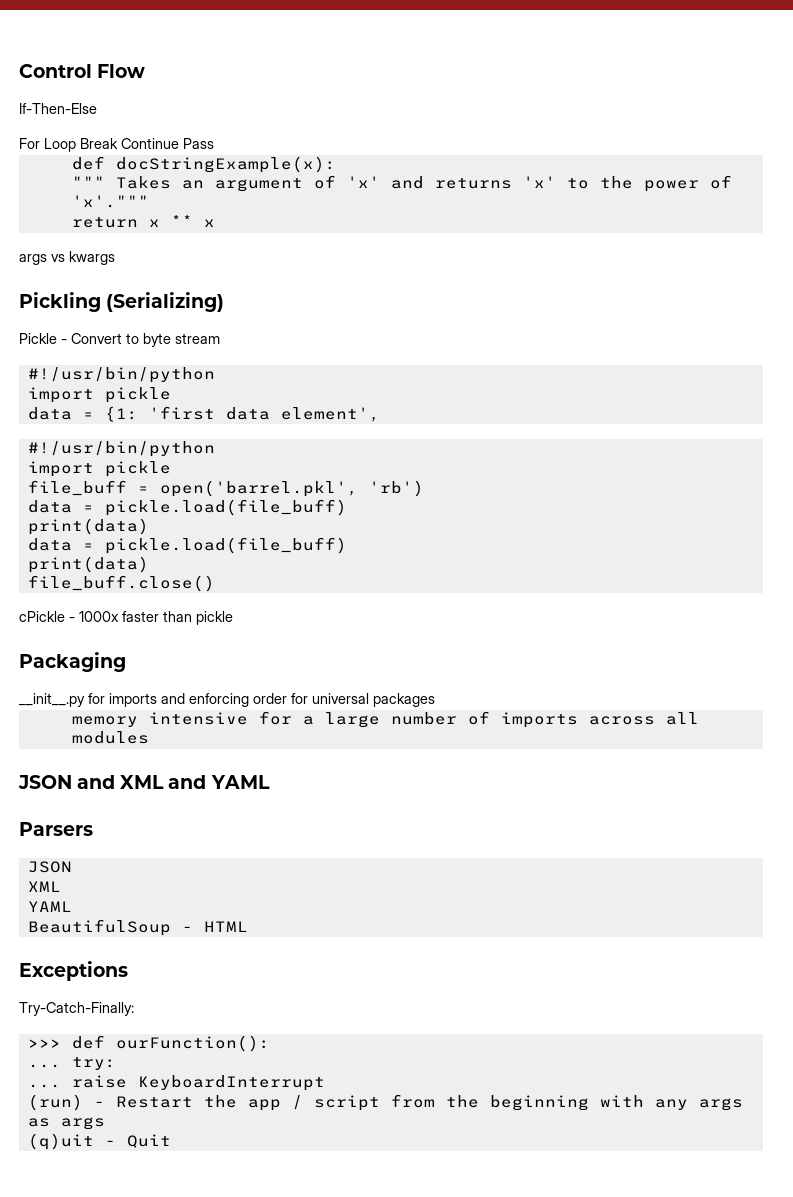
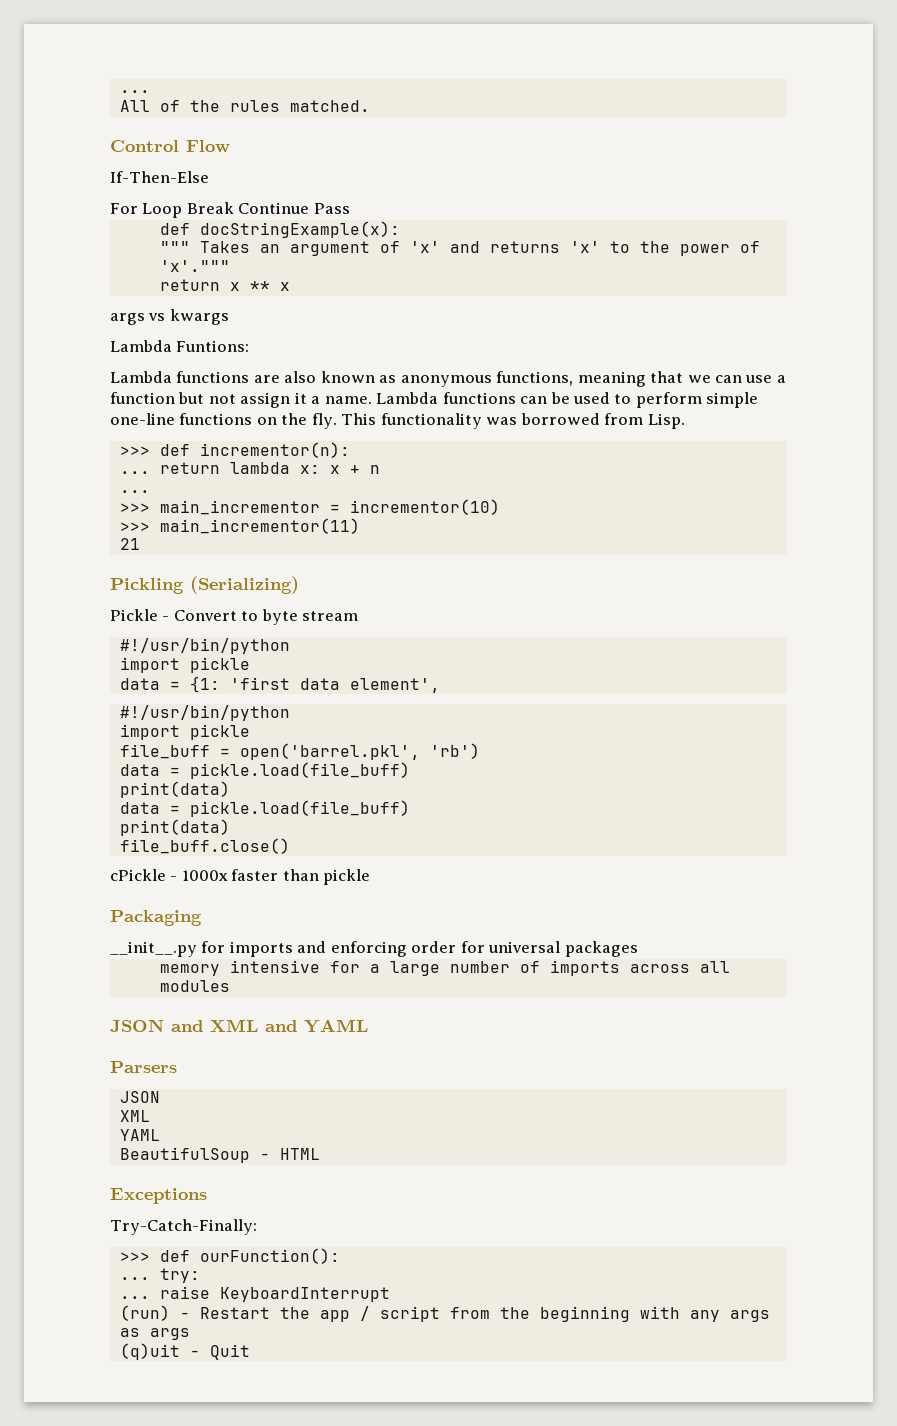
(19, 71) none -> [119,90,150,93] [119,100,370,112] ... // All of the rules matched. //
(115, 258) none -> [110,340,250,352] [110,371,786,387] [110,392,759,408] [110,413,685,429] [119,442,350,458] [119,462,380,474] [119,490,150,493] [119,499,500,515] [119,518,360,534] [119,538,140,550] // Lambda Funtions: // Lambda functions are also known as anonymous functions, meaning that we can use a function but not assign it a name. Lambda functions can be used to perform simple one-line functions on the fly. This functionality was borrowed from Lisp. // >>> def incrementor(n): // ... return lambda x: x + n // ... // >>> main_incrementor = incrementor(10) // >>> main_incrementor(11) // 21

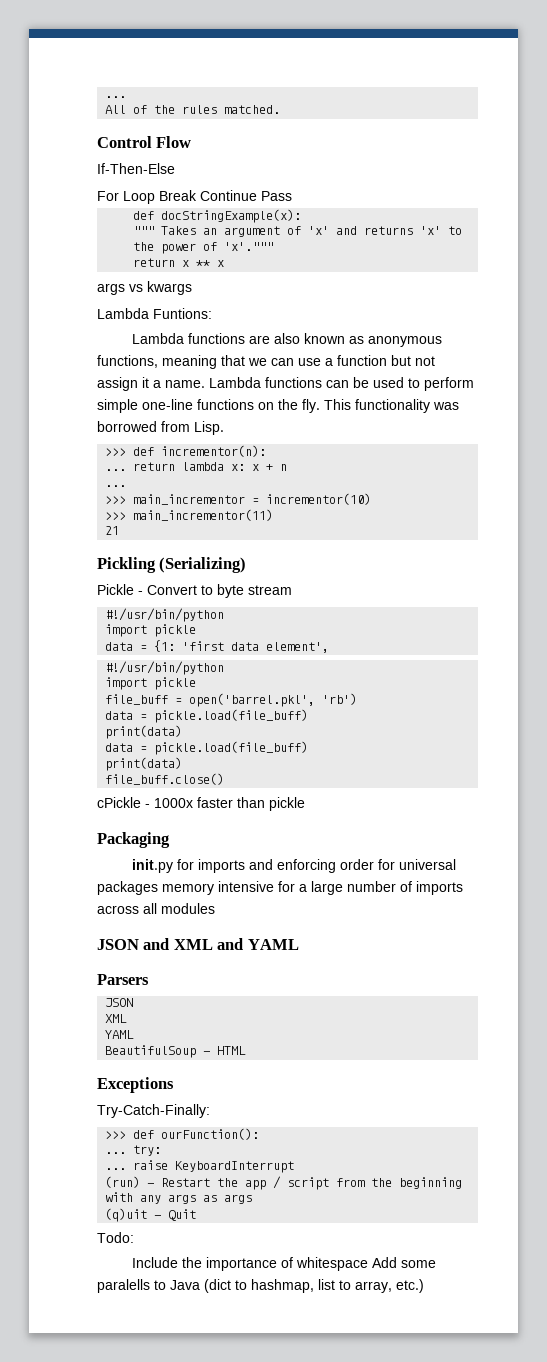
[110,941,197,957] __init__.py -> [132,859,174,873] init.py
(638, 949) // -> (158, 888) none
(250, 1352) none -> [97,1232,134,1243] [132,1257,437,1271] [97,1279,424,1293] // Todo: // Include the importance of whitespace Add some paralells to Java (dict to hashmap, list to array, etc.)

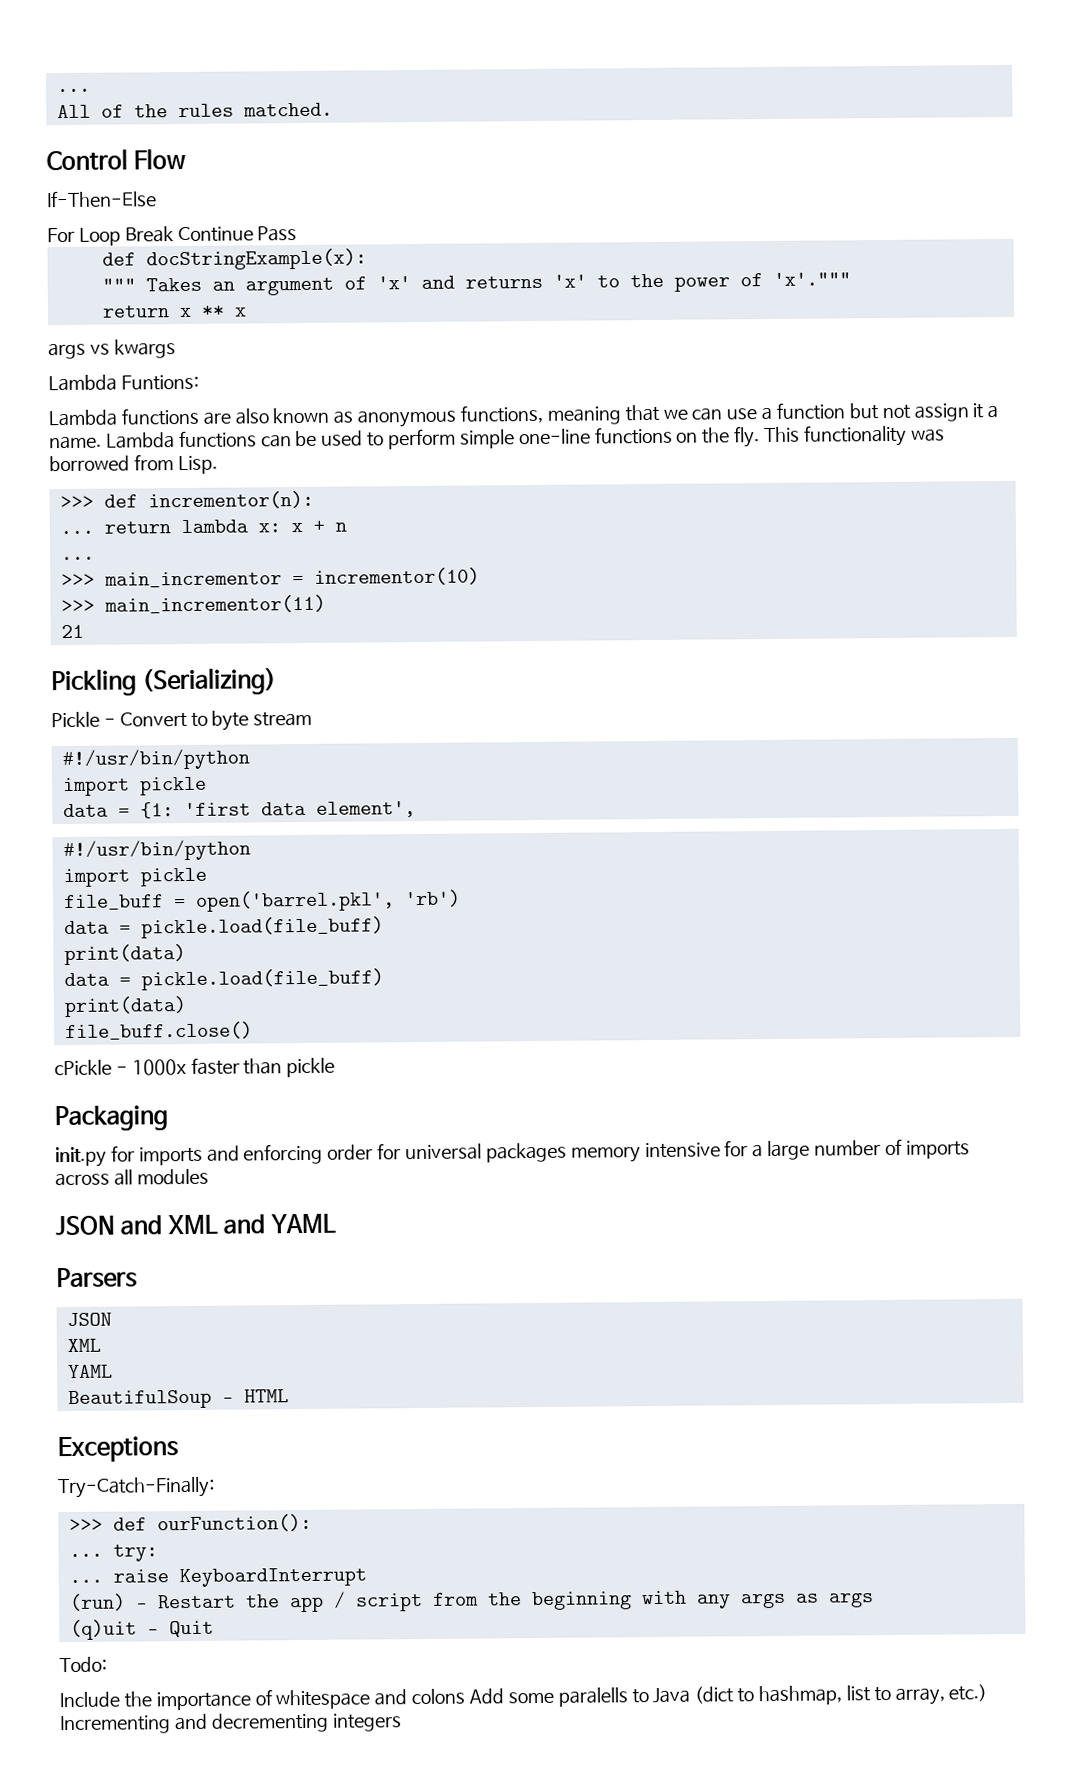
(369, 1264) none -> [374,1688,466,1706] and colons
(424, 1286) none -> [60,1712,402,1735] Incrementing and decrementing integers

